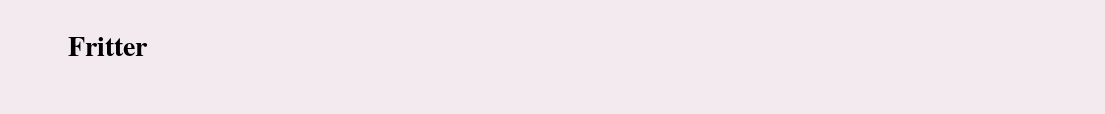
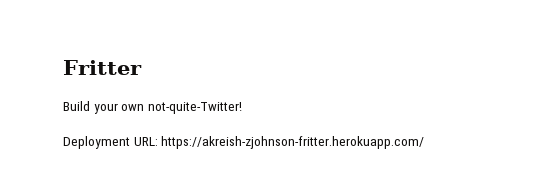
(148, 46) none -> [63,101,242,114] [63,136,425,149] // Build your own not-quite-Twitter! // Deployment URL: https://akreish-zjohnson-fritter.herokuapp.com/

